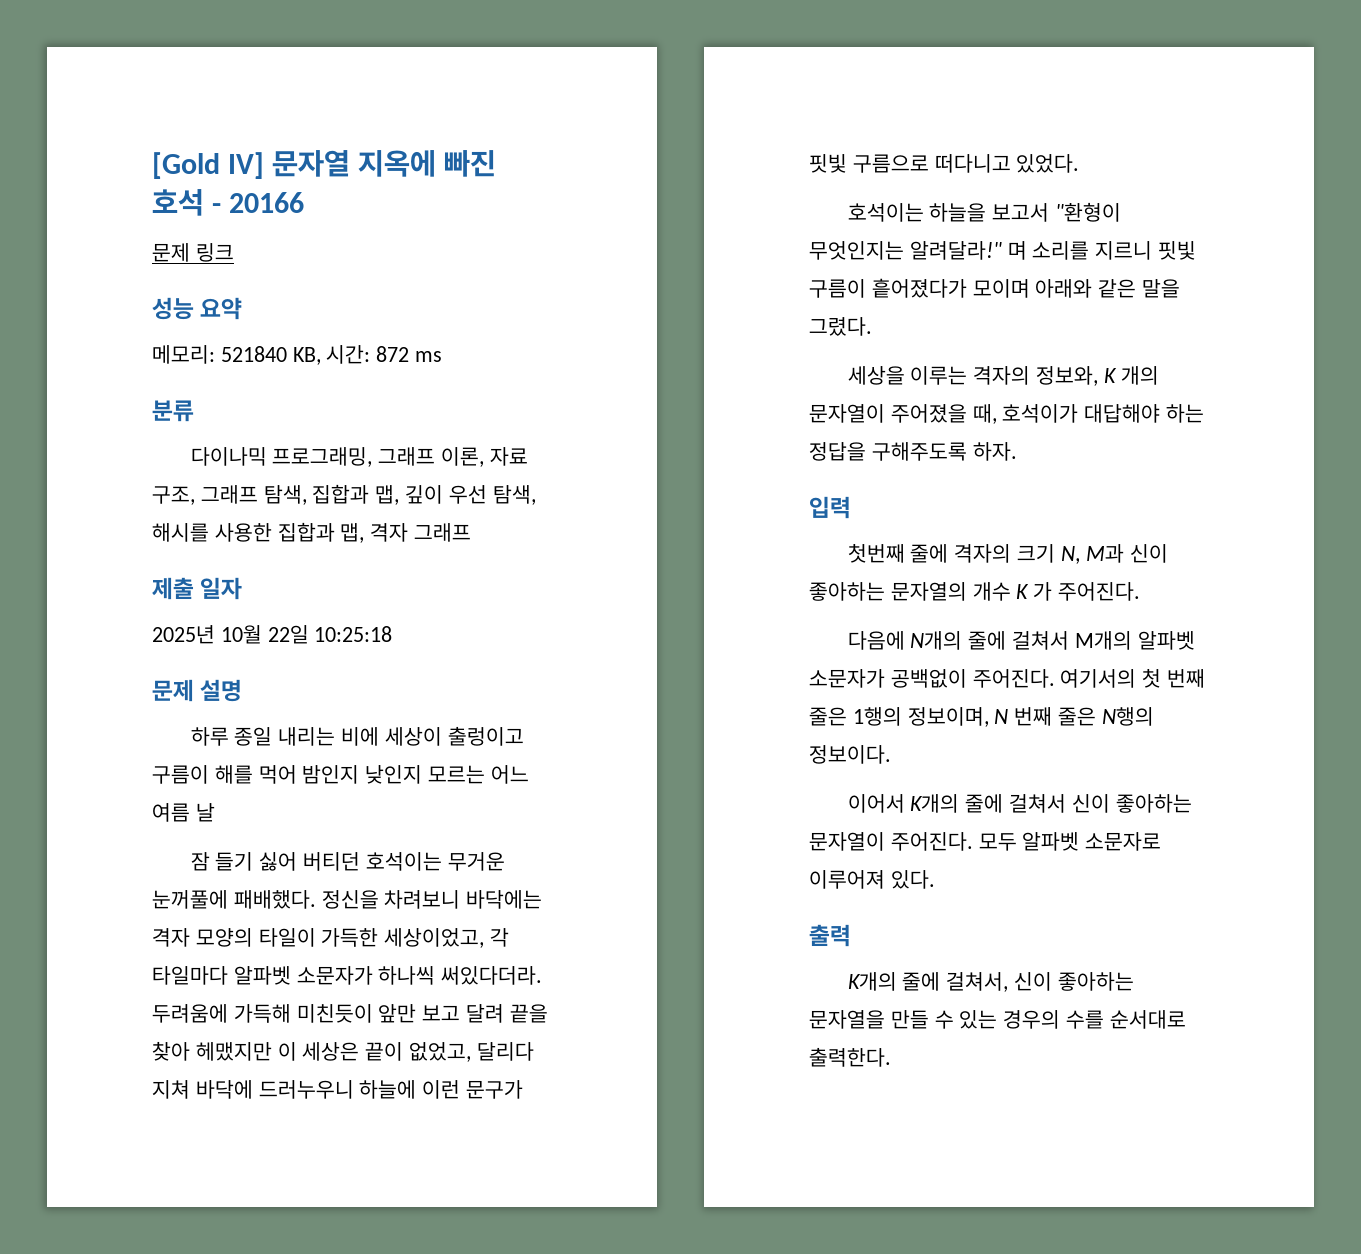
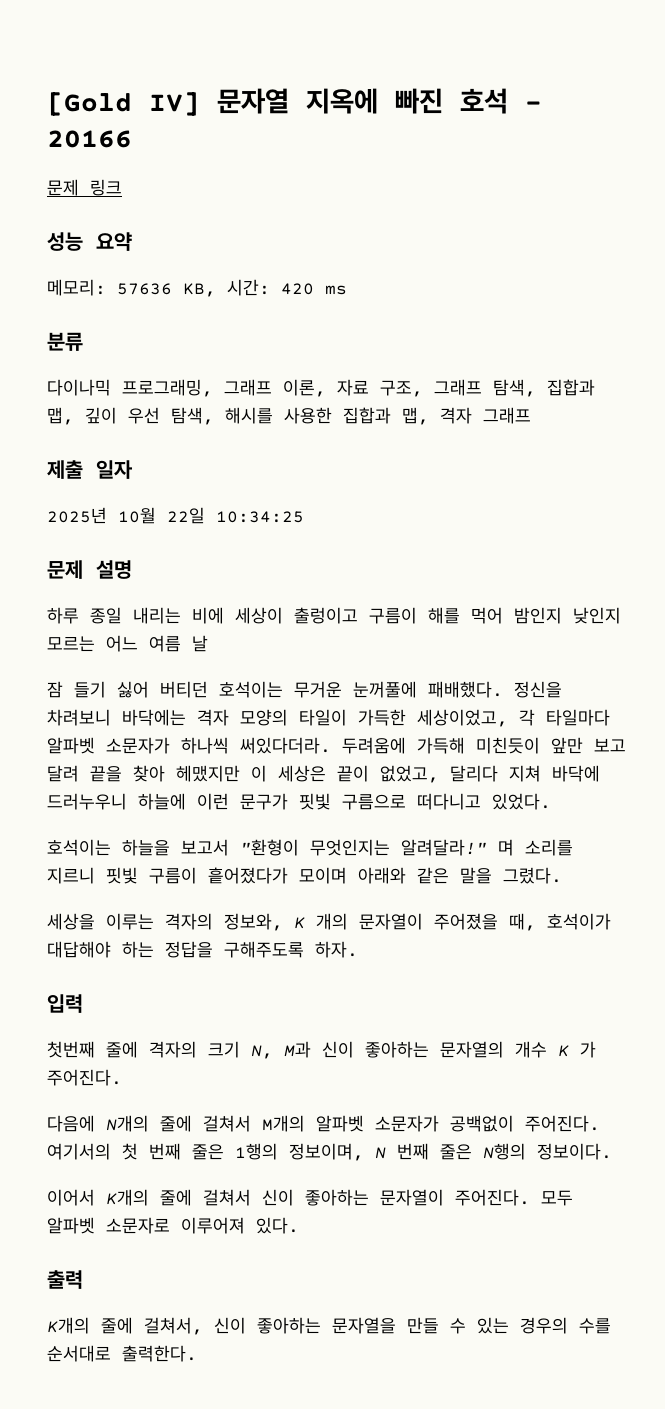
[220,346,287,362] 521840 -> [117,283,172,295] 57636
[376,346,410,362] 872 -> [281,283,314,295] 420
[314,626,393,642] 10:25:18 -> [216,511,304,523] 10:34:25

